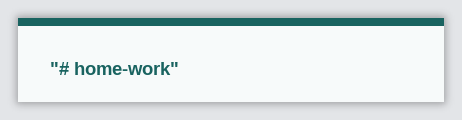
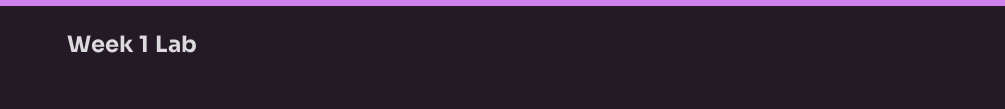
[50,62,179,75] "# home-work" -> [67,35,198,53] Week 1 Lab

